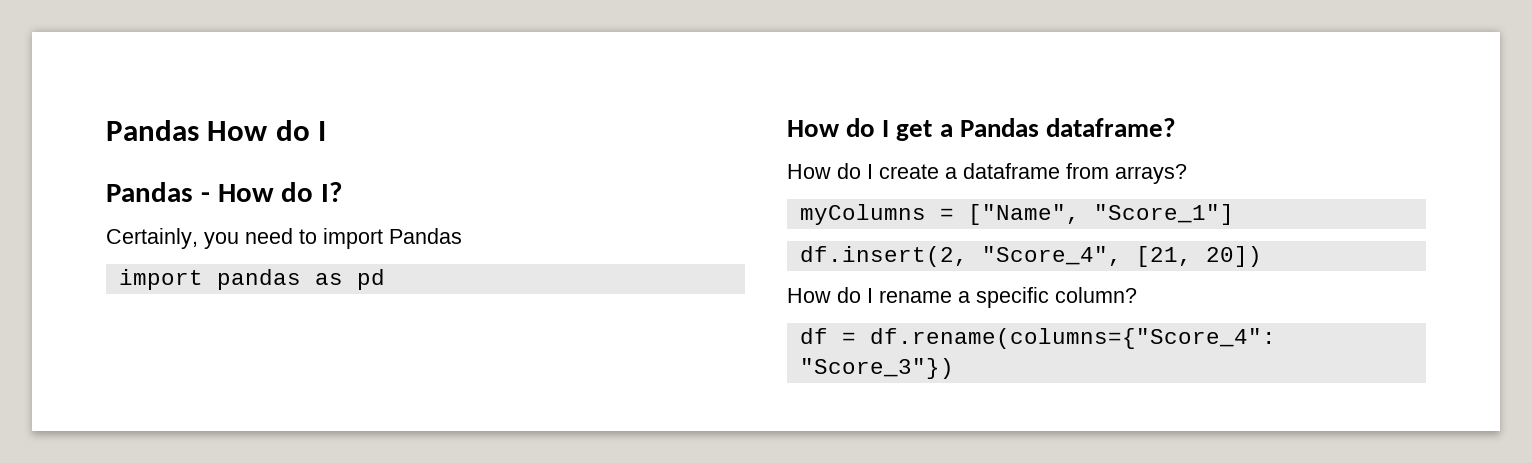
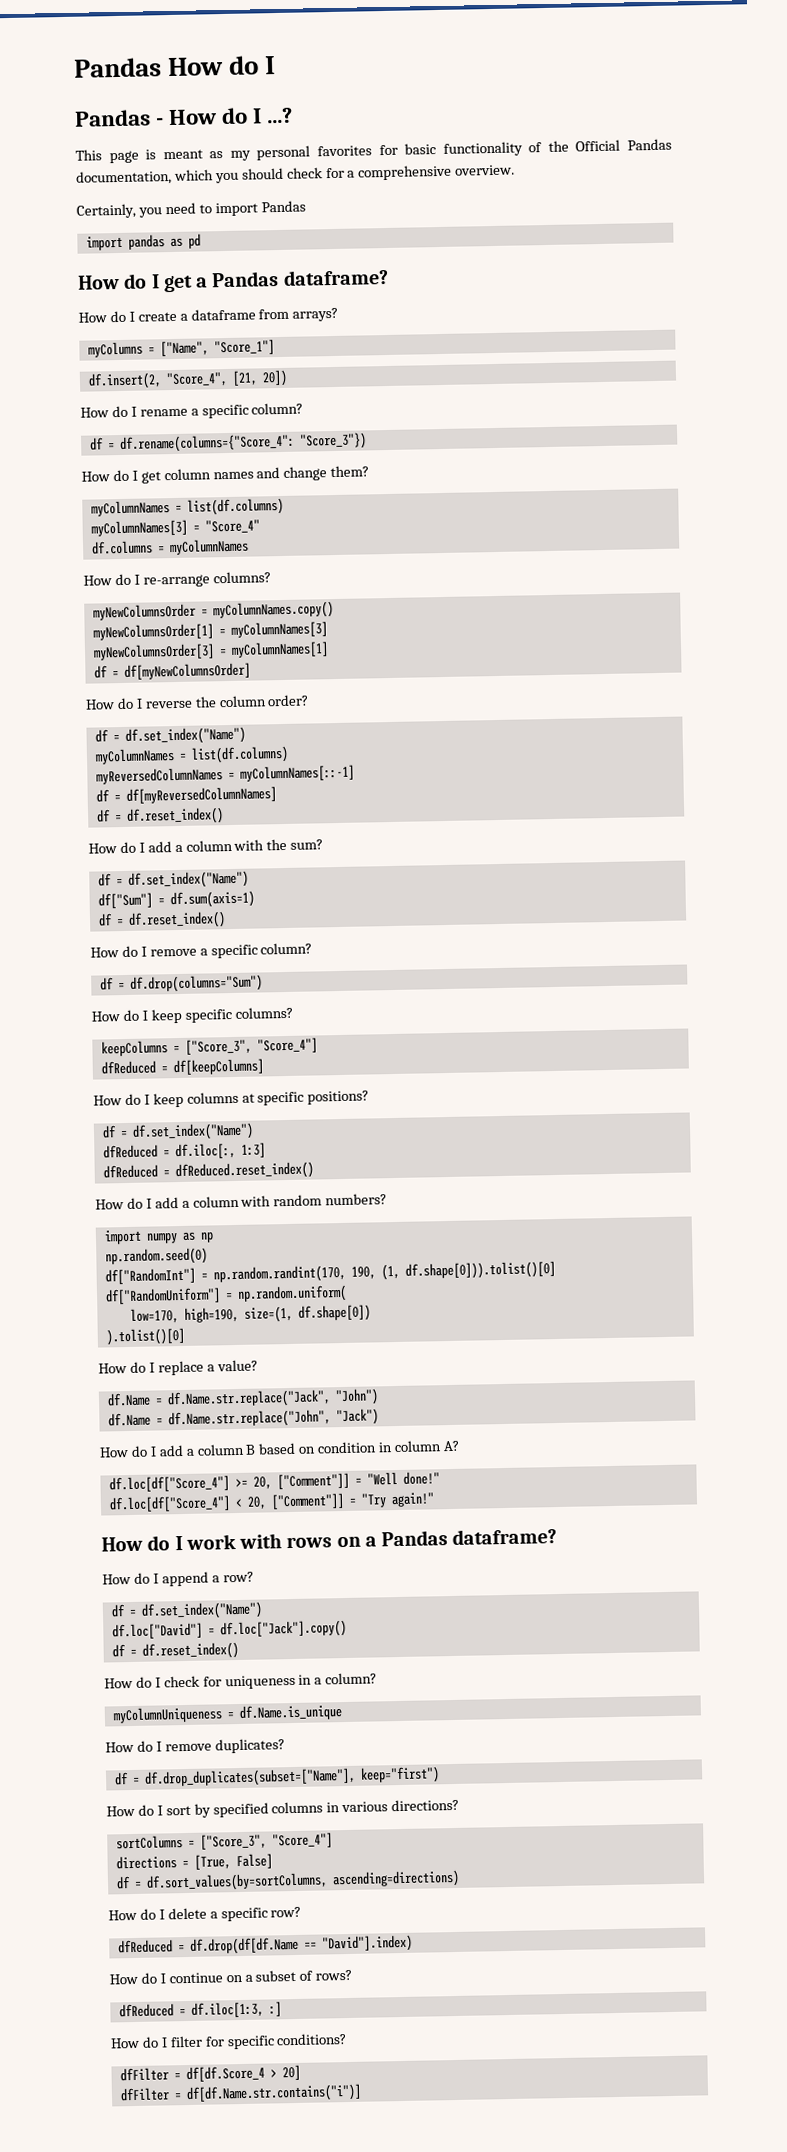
[321,182,343,202] I? -> [252,107,294,124] [75,138,672,164] [76,164,516,186] I ...? // This page is meant as my personal favorites for basic functionality of the Official Pandas documentation, which you should check for a comprehensive overview.
(954, 368) none -> [81,465,370,484] [90,497,284,517] [90,519,260,537] [90,538,249,556] [83,571,271,588] [92,601,334,621] [92,621,328,641] [92,641,329,661] [93,662,251,680] [85,694,310,710] [94,726,246,745] [94,745,289,765] [95,764,355,785] [95,786,277,804] [95,807,224,825] [88,838,324,854] [97,870,249,889] [97,890,255,909] [97,911,226,929] [90,942,313,959] [99,974,263,993] [91,1006,293,1024] [100,1037,318,1057] [100,1058,264,1076] [93,1090,370,1108] [101,1122,254,1141] [102,1142,266,1160] [102,1161,314,1181] [95,1193,388,1210] [103,1229,214,1245] [104,1247,208,1266] [104,1261,556,1285] [104,1284,347,1305] [129,1304,371,1324] [105,1327,185,1346] [98,1359,258,1376] [106,1388,379,1409] [107,1408,379,1429] [99,1440,460,1458] [108,1471,440,1493] [108,1492,435,1513] [101,1528,558,1552] [102,1571,254,1587] [110,1601,263,1620] [111,1619,347,1640] [111,1641,239,1660] [104,1672,378,1690] [112,1704,342,1724] [105,1738,285,1754] [113,1766,440,1788] [106,1798,460,1818] [115,1832,333,1850] [115,1853,273,1870] [115,1869,460,1892] [108,1906,302,1922] [117,1934,413,1955] [109,1969,353,1985] [118,2001,282,2018] [110,2033,348,2050] [119,2064,301,2083] [119,2083,362,2104] // How do I get column names and change them? // myColumnNames = list(df.columns) // myColumnNames[3] = "Score_4" // df.columns = myColumnNames // How do I re-arrange columns? // myNewColumnsOrder = myColumnNames.copy() // myNewColumnsOrder[1] = myColumnNames[3] // myNewColumnsOrder[3] = myColumnNames[1] // df = df[myNewColumnsOrder] // How do I reverse the column order? // df = df.set_index("Name") // myColumnNames = list(df.columns) // myReversedColumnNames = myColumnNames[::-1] // df = df[myReversedColumnNames] // df = df.reset_index() // How do I add a column with the sum? // df = df.set_index("Name") // df["Sum"] = df.sum(axis=1) // df = df.reset_index() // How do I remove a specific column? // df = df.drop(columns="Sum") // How do I keep specific columns? // keepColumns = ["Score_3", "Score_4"] // dfReduced = df[keepColumns] // How do I keep columns at specific positions? // df = df.set_index("Name") // dfReduced = df.iloc[:, 1:3] // dfReduced = dfReduced.reset_index() // How do I add a column with random numbers? // import numpy as np // np.random.seed(0) // df["RandomInt"] = np.random.randint(170, 190, (1, df.shape[0])).tolist()[0] // df["RandomUniform"] = np.random.uniform( // low=170, high=190, size=(1, df.shape[0]) // ).tolist()[0] // How do I replace a value? // df.Name = df.Name.str.replace("Jack", "John") // df.Name = df.Name.str.replace("John", "Jack") // How do I add a column B based on condition in column A? // df.loc[df["Score_4"] >= 20, ["Comment"]] = "Well done!" // df.loc[df["Score_4"] < 20, ["Comment"]] = "Try again!" // How do I work with rows on a Pandas dataframe? // How do I append a row? // df = df.set_index("Name") // df.loc["David"] = df.loc["Jack"].copy() // df = df.reset_index() // How do I check for uniqueness in a column? // myColumnUniqueness = df.Name.is_unique // How do I remove duplicates? // df = df.drop_duplicates(subset=["Name"], keep="first") // How do I sort by specified columns in various directions? // sortColumns = ["Score_3", "Score_4"] // directions = [True, False] // df = df.sort_values(by=sortColumns, ascending=directions) // How do I delete a specific row? // dfReduced = df.drop(df[df.Name == "David"].index) // How do I continue on a subset of rows? // dfReduced = df.iloc[1:3, :] // How do I filter for specific conditions? // dfFilter = df[df.Score_4 > 20] // dfFilter = df[df.Name.str.contains("i")]

